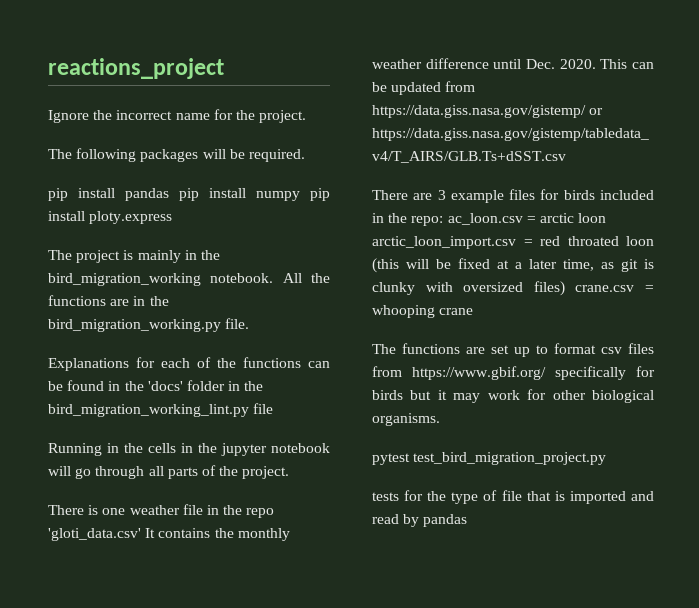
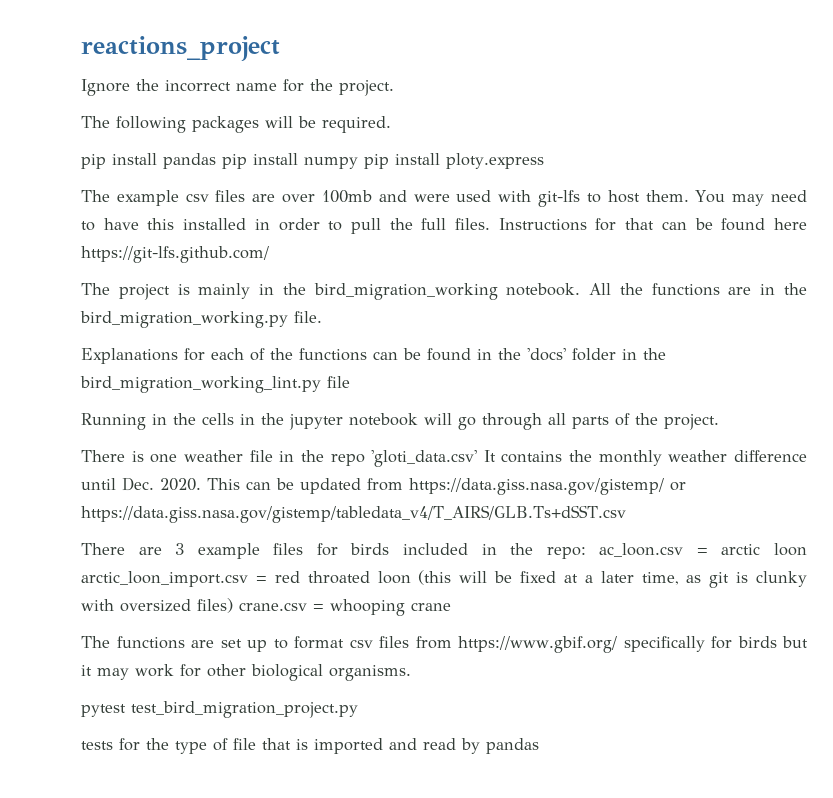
(173, 217) none -> [81,190,807,207] [81,218,808,234] [81,246,269,263] // The example csv files are over 100mb and were used with git-lfs to host them. You may need to have this installed in order to pull the full files. Instructions for that can be found here https://git-lfs.github.com/

